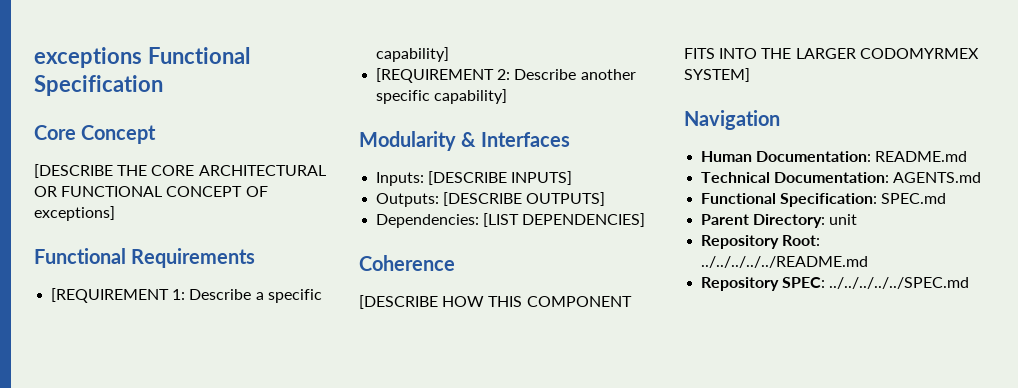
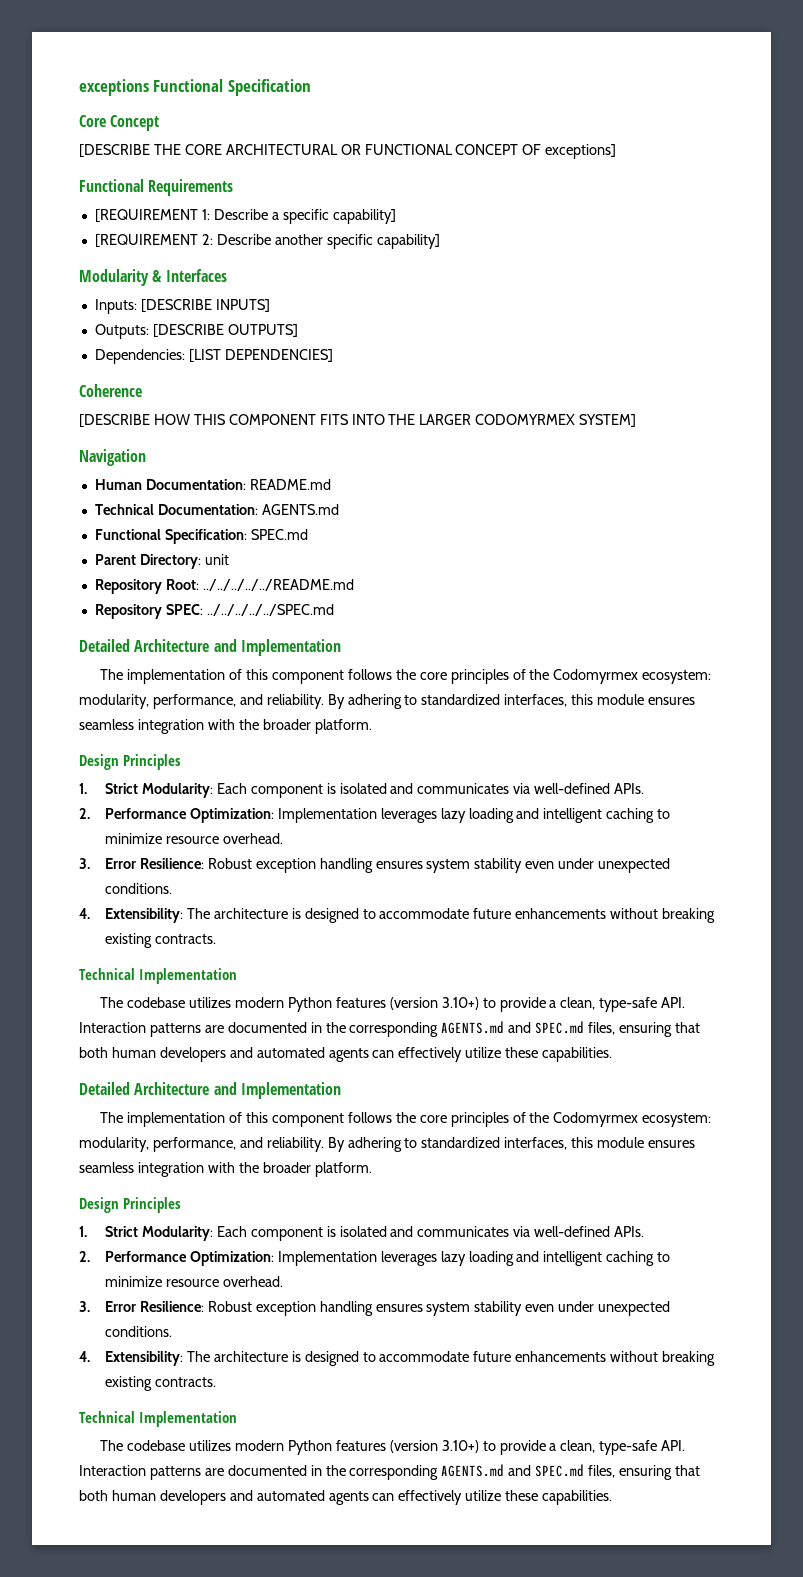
(970, 283) none -> [79,639,341,656] [100,669,712,684] [79,694,696,709] [79,719,372,734] [79,754,182,770] [79,783,645,798] [79,808,671,823] [104,833,283,844] [79,858,671,873] [104,883,172,894] [79,908,716,923] [104,933,216,948] [79,968,238,984] [100,997,686,1012] [79,1021,700,1037] [79,1047,613,1062] [79,1082,341,1099] [100,1112,712,1127] [79,1137,696,1152] [79,1162,372,1177] [79,1197,182,1213] [79,1226,645,1241] [79,1251,671,1266] [104,1276,283,1287] [79,1301,671,1316] [104,1326,172,1337] [79,1351,716,1366] [104,1376,216,1391] [79,1411,238,1427] [100,1440,686,1455] [79,1464,700,1480] [79,1490,613,1505] // Detailed Architecture and Implementation // The implementation of this component follows the core principles of the Codomyrmex ecosystem: modularity, performance, and reliability. By adhering to standardized interfaces, this module ensures seamless integration with the broader platform. // Design Principles // 1. Strict Modularity: Each component is isolated and communicates via well-defined APIs. // 2. Performance Optimization: Implementation leverages lazy loading and intelligent caching to minimize resource overhead. // 3. Error Resilience: Robust exception handling ensures system stability even under unexpected conditions. // 4. Extensibility: The architecture is designed to accommodate future enhancements without breaking existing contracts. // Technical Implementation // The codebase utilizes modern Python features (version 3.10+) to provide a clean, type-safe API. Interaction patterns are documented in the corresponding AGENTS.md and SPEC.md files, ensuring that both human developers and automated agents can effectively utilize these capabilities. // Detailed Architecture and Implementation // The implementation of this component follows the core principles of the Codomyrmex ecosystem: modularity, performance, and reliability. By adhering to standardized interfaces, this module ensures seamless integration with the broader platform. // Design Principles // 1. Strict Modularity: Each component is isolated and communicates via well-defined APIs. // 2. Performance Optimization: Implementation leverages lazy loading and intelligent caching to minimize resource overhead. // 3. Error Resilience: Robust exception handling ensures system stability even under unexpected conditions. // 4. Extensibility: The architecture is designed to accommodate future enhancements without breaking existing contracts. // Technical Implementation // The codebase utilizes modern Python features (version 3.10+) to provide a clean, type-safe API. Interaction patterns are documented in the corresponding AGENTS.md and SPEC.md files, ensuring that both human developers and automated agents can effectively utilize these capabilities.

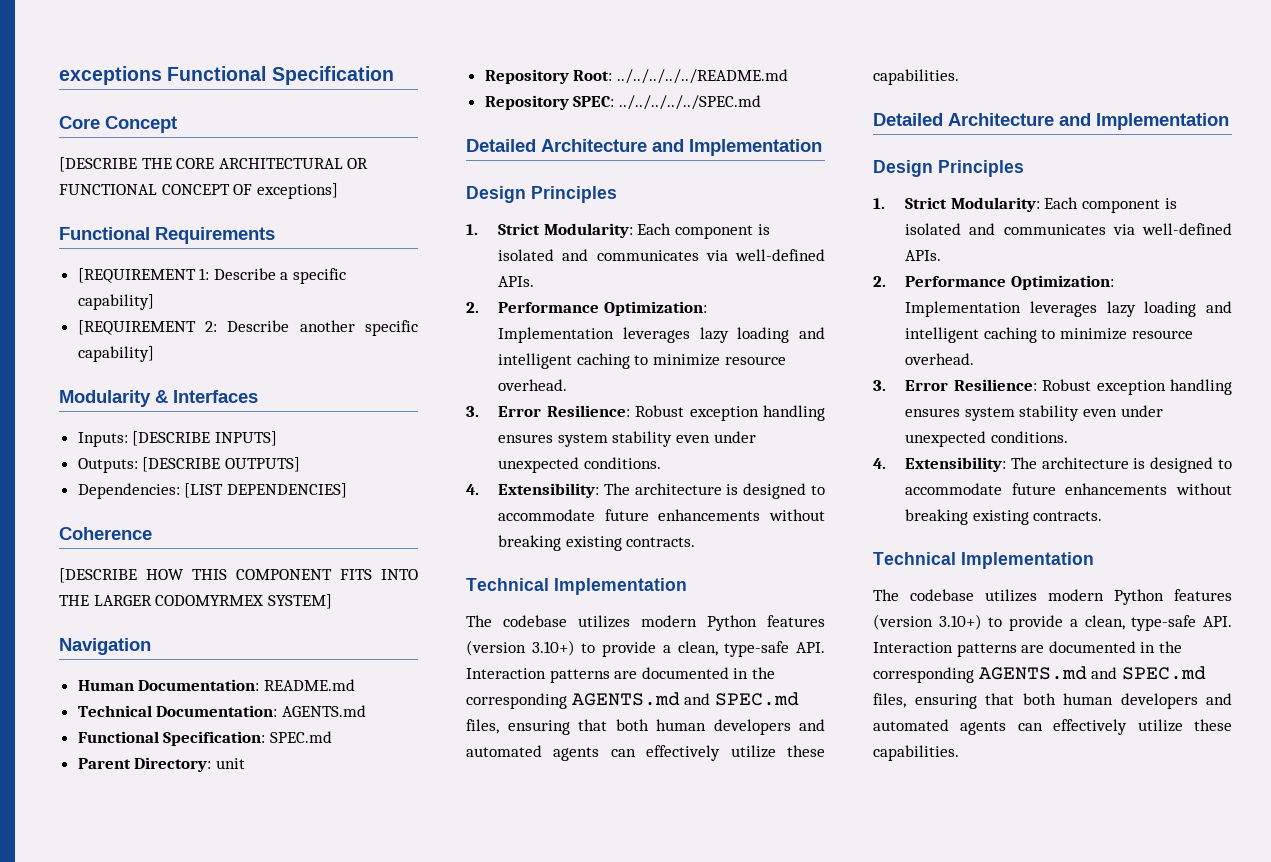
[100,669,712,684] [79,694,696,709] [79,719,372,734] // The implementation of this component follows the core principles of the Codomyrmex ecosystem: modularity, performance, and reliability. By adhering to standardized interfaces, this module ensures seamless integration with the broader platform. -> (822, 147) none
[100,1112,712,1127] [79,1137,696,1152] [79,1162,372,1177] // The implementation of this component follows the core principles of the Codomyrmex ecosystem: modularity, performance, and reliability. By adhering to standardized interfaces, this module ensures seamless integration with the broader platform. -> (1229, 121) none

